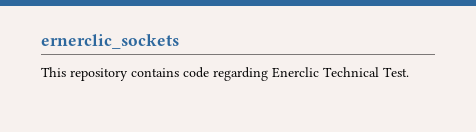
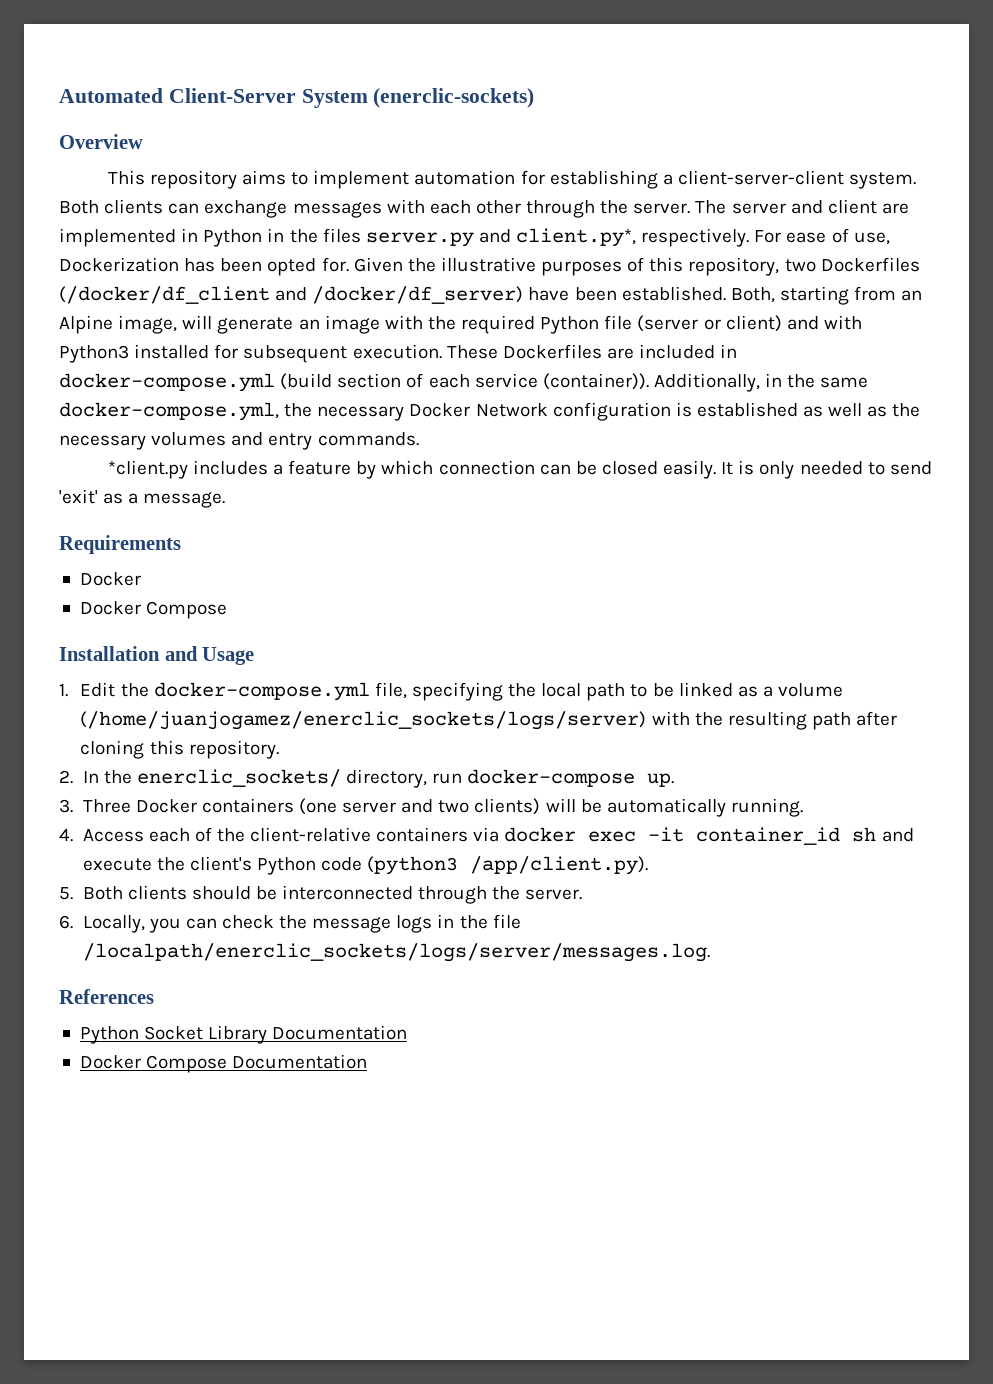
[41,34,179,49] [41,67,409,81] ernerclic_sockets // This repository contains code regarding Enerclic Technical Test. -> [59,88,535,108] [59,134,143,149] [107,170,917,189] [59,199,909,218] [59,228,890,247] [59,257,920,276] [59,286,923,305] [59,315,862,334] [59,344,738,363] [59,373,869,392] [59,402,921,421] [59,432,419,450] [107,460,932,479] [59,489,226,508] [59,535,181,554] [79,572,141,586] [79,601,228,619] [59,646,255,665] [59,682,844,701] [80,711,898,730] [80,740,279,759] [59,769,675,788] [59,798,803,817] [59,827,914,845] [82,856,649,875] [59,885,583,904] [59,914,521,933] [82,943,710,962] [59,989,154,1004] [79,1025,408,1044] [79,1054,368,1073] Automated Client-Server System (enerclic-sockets) // Overview // This repository aims to implement automation for establishing a client-server-client system. Both clients can exchange messages with each other through the server. The server and client are implemented in Python in the files server.py and client.py*, respectively. For ease of use, Dockerization has been opted for. Given the illustrative purposes of this repository, two Dockerfiles (/docker/df_client and /docker/df_server) have been established. Both, starting from an Alpine image, will generate an image with the required Python file (server or client) and with Python3 installed for subsequent execution. These Dockerfiles are included in docker-compose.yml (build section of each service (container)). Additionally, in the same docker-compose.yml, the necessary Docker Network configuration is established as well as the necessary volumes and entry commands. // *client.py includes a feature by which connection can be closed easily. It is only needed to send 'exit' as a message. // Requirements // Docker // Docker Compose // Installation and Usage // 1. Edit the docker-compose.yml file, specifying the local path to be linked as a volume (/home/juanjogamez/enerclic_sockets/logs/server) with the resulting path after cloning this repository. // 2. In the enerclic_sockets/ directory, run docker-compose up. // 3. Three Docker containers (one server and two clients) will be automatically running. // 4. Access each of the client-relative containers via docker exec -it container_id sh and execute the client's Python code (python3 /app/client.py). // 5. Both clients should be interconnected through the server. // 6. Locally, you can check the message logs in the file /localpath/enerclic_sockets/logs/server/messages.log. // References // Python Socket Library Documentation // Docker Compose Documentation

